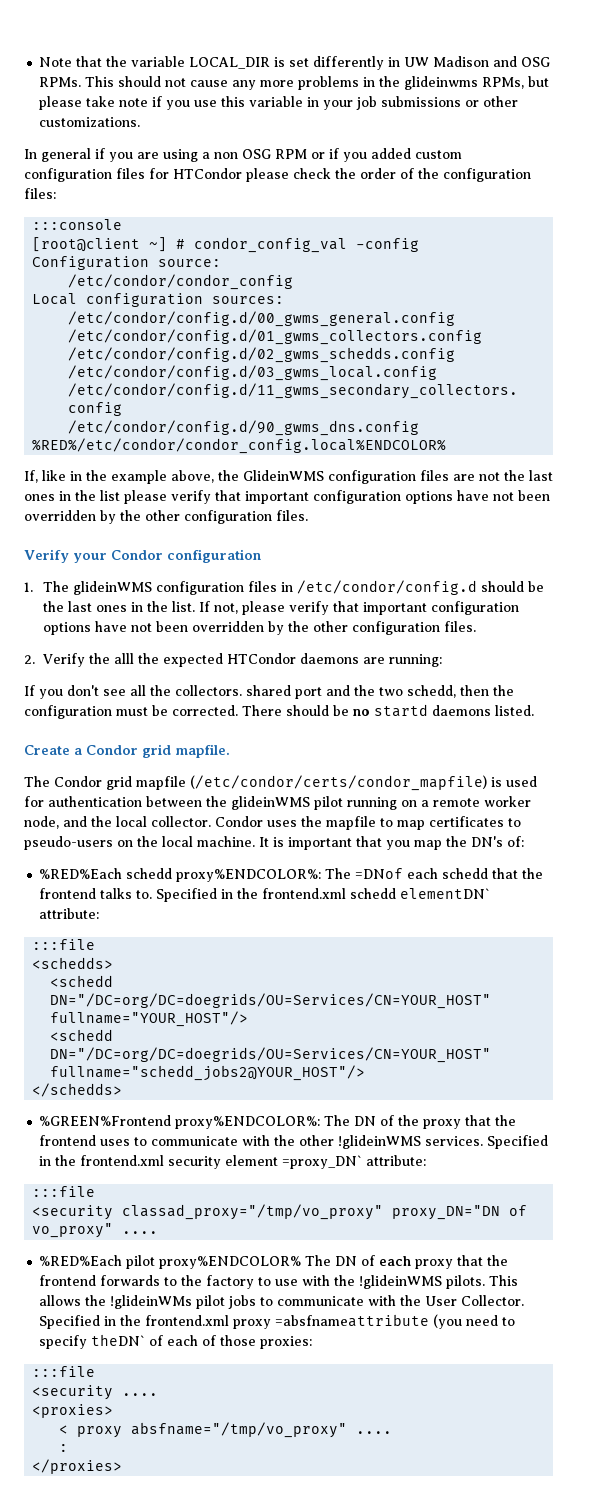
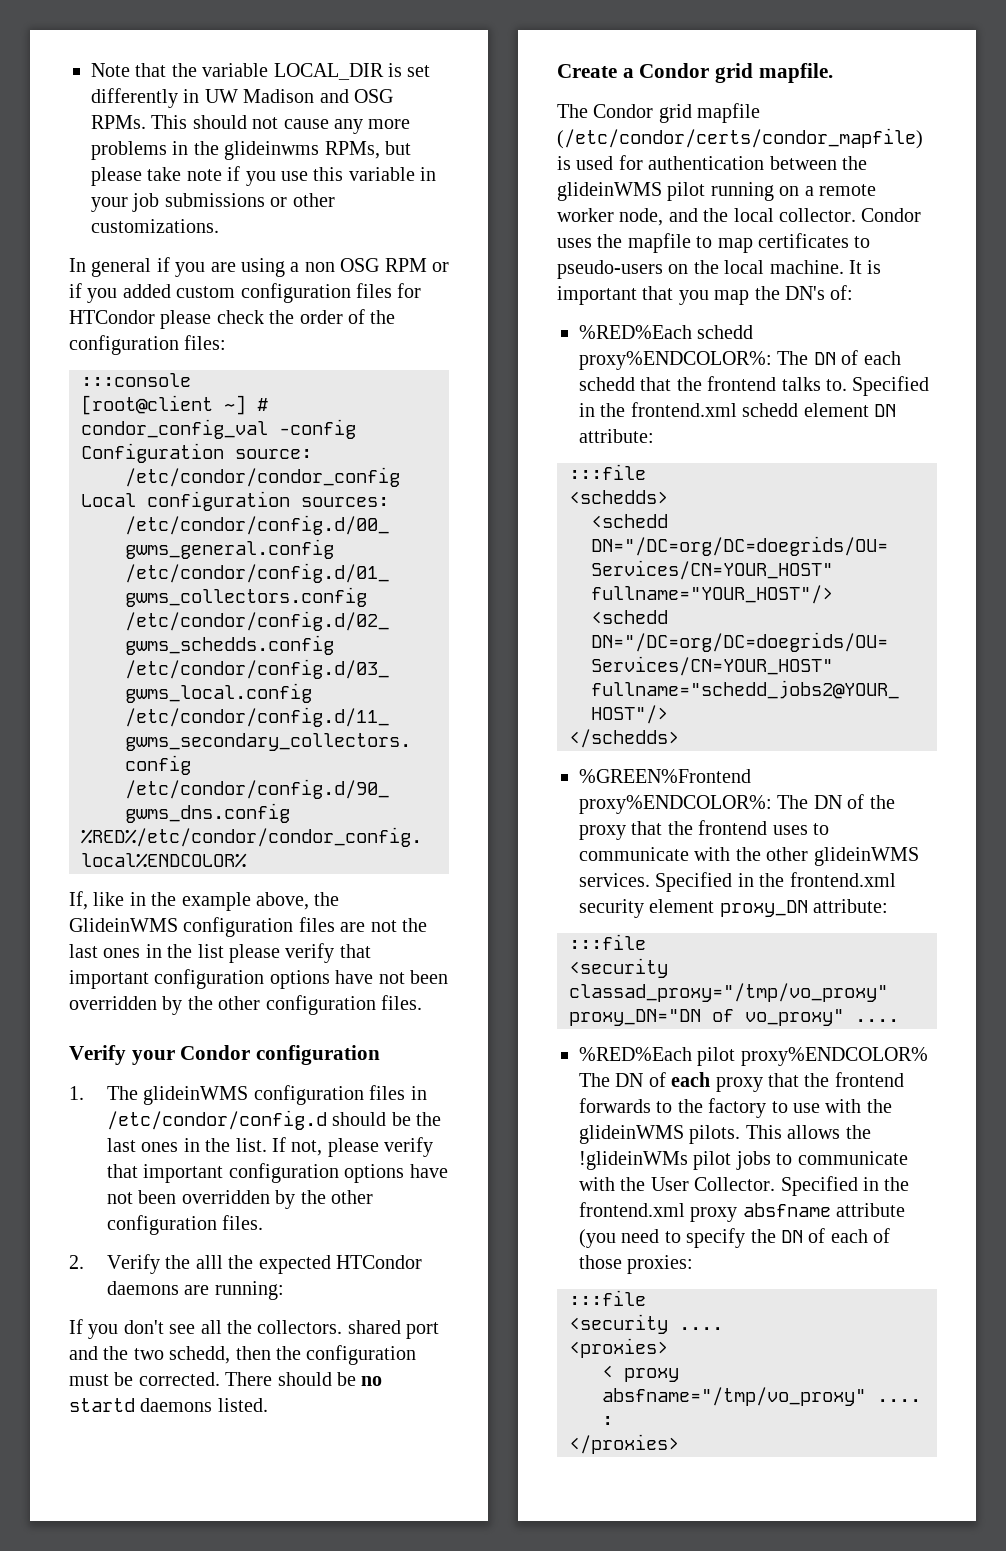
[355,868,404,879] =DNof -> [813,350,859,365] DN of
[400,888,491,899] elementDN` -> [803,403,896,417] element DN
[338,1135,422,1149] !glideinWMS -> [813,847,919,866] glideinWMS
[282,1155,363,1169] =proxy_DN` -> [719,900,808,917] proxy_DN
[359,1275,443,1289] !glideinWMS -> [579,1125,684,1144] glideinWMS
[275,1314,430,1327] =absfnameattribute -> [742,1203,906,1217] absfname attribute
[91,1334,146,1346] theDN` -> [750,1229,803,1243] the DN

